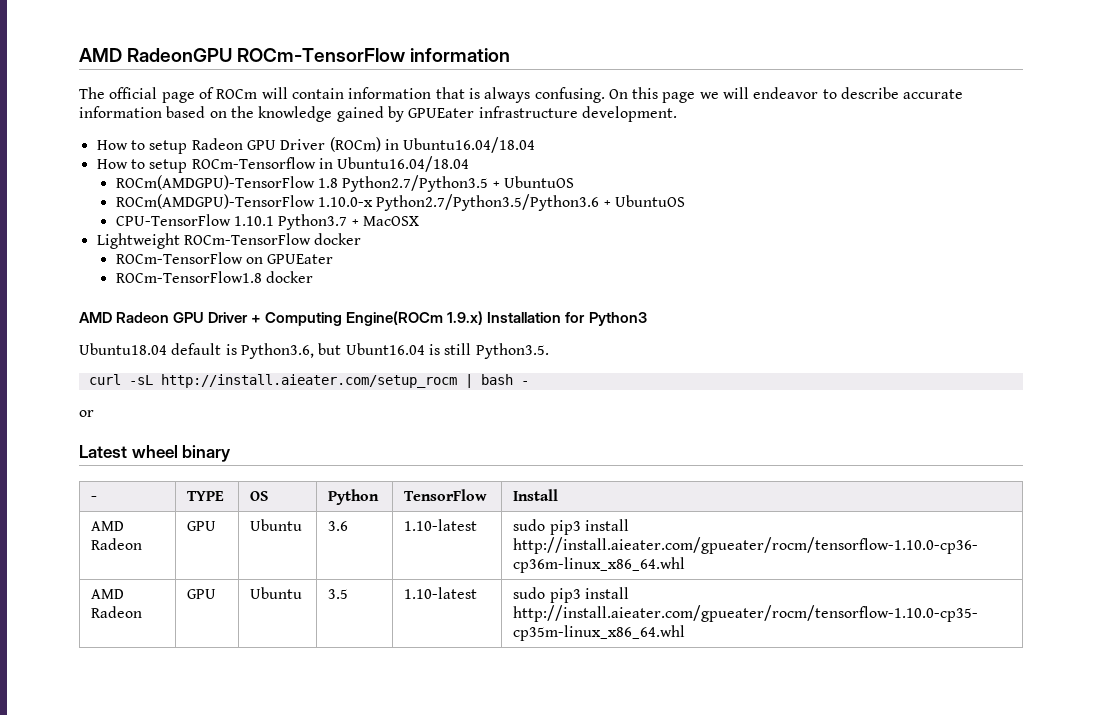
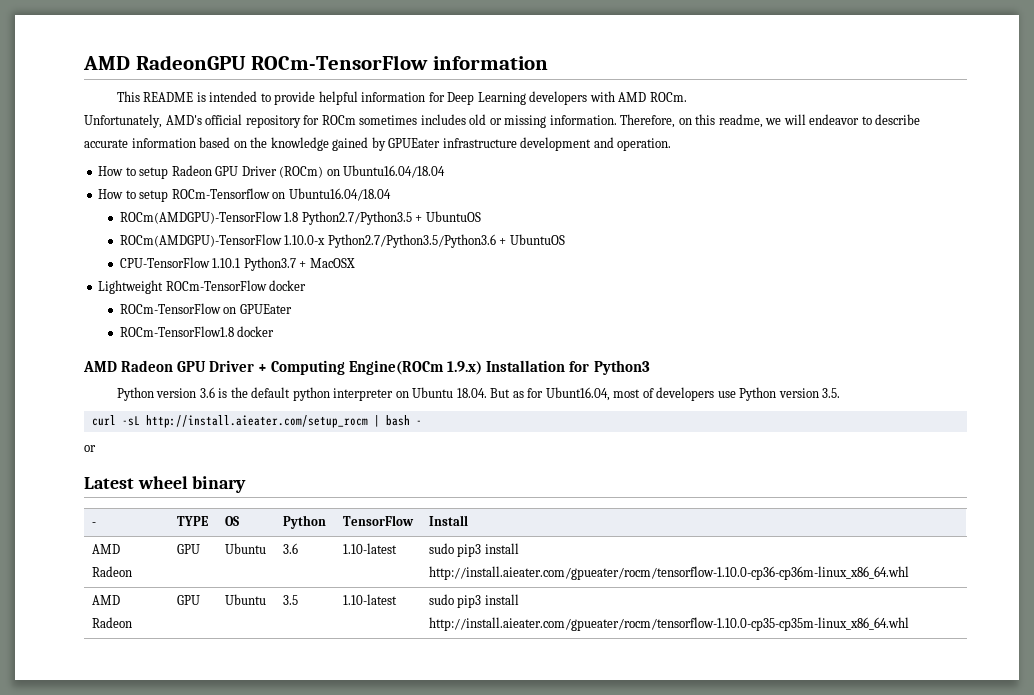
[79,87,696,103] The official page of ROCm will contain information that is always confusing. On this page -> [116,91,687,105] [84,114,763,128] This README is intended to provide helpful information for Deep Learning developers with AMD ROCm. // Unfortunately, AMD's official repository for ROCm sometimes includes old or missing information. Therefore, on this readme,
[581,106,677,122] development. -> [520,137,672,151] development and operation.
[384,139,399,150] in -> [326,169,340,176] on
[318,158,333,169] in -> [272,192,286,199] on
[79,343,549,359] Ubuntu18.04 default is Python3.6, but Ubunt16.04 is still Python3.5. -> [116,387,841,401] Python version 3.6 is the default python interpreter on Ubuntu 18.04. But as for Ubunt16.04, most of developers use Python version 3.5.

